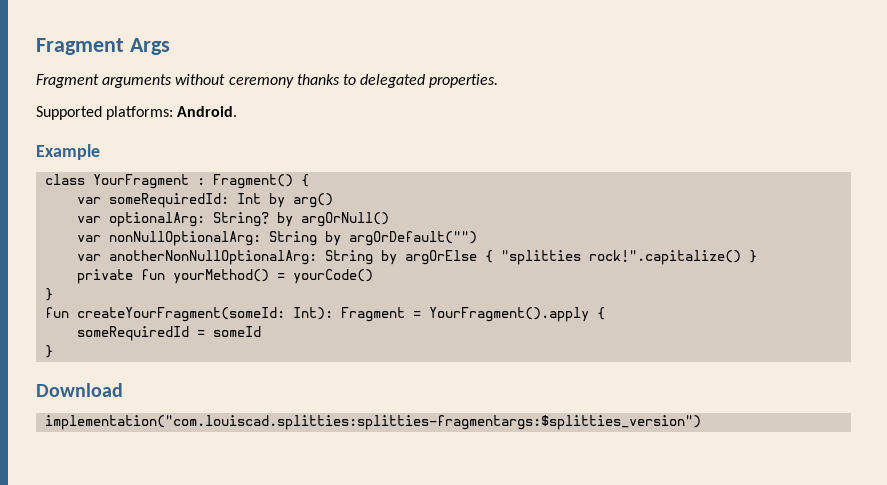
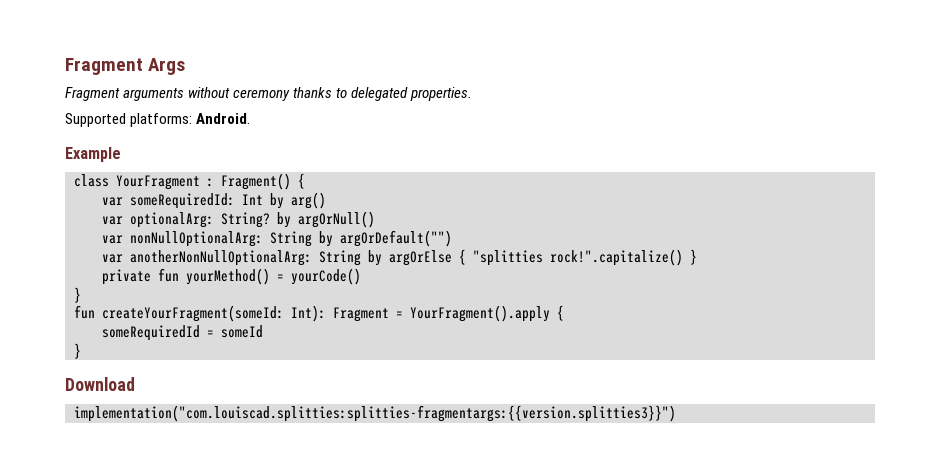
[45,415,702,430] implementation("com.louiscad.splitties:splitties-fragmentargs:$splitties_version") -> [74,405,676,422] implementation("com.louiscad.splitties:splitties-fragmentargs:{{version.splitties3}}")

